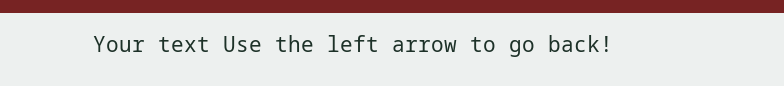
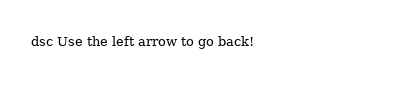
[93,36,210,52] Your text -> [31,36,53,46] dsc

